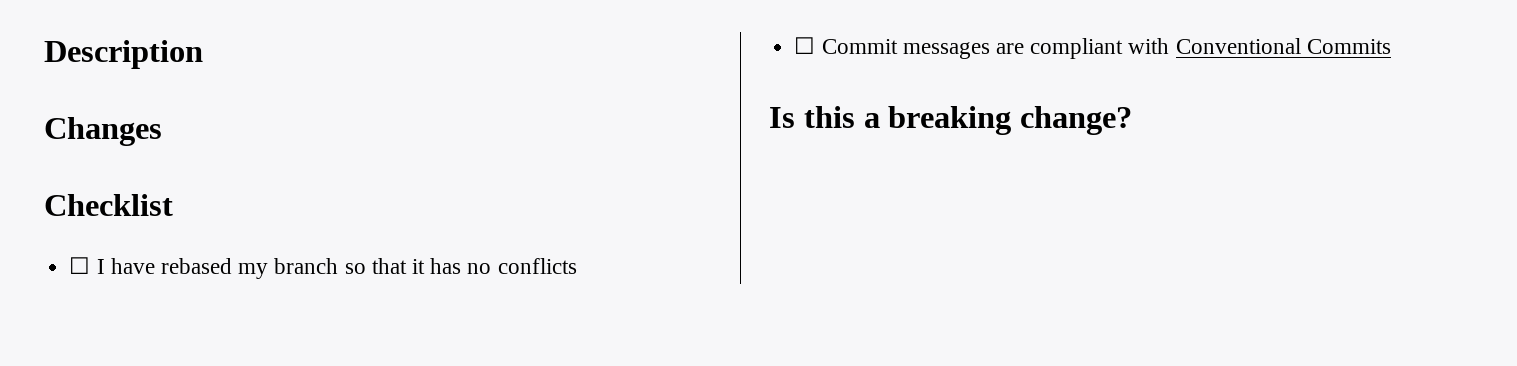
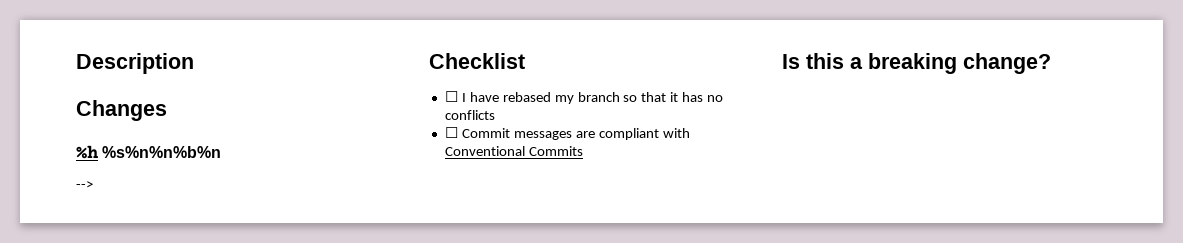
(162, 131) none -> [76,145,222,159] [76,181,93,189] // %h %s%n%n%b%n // -->

